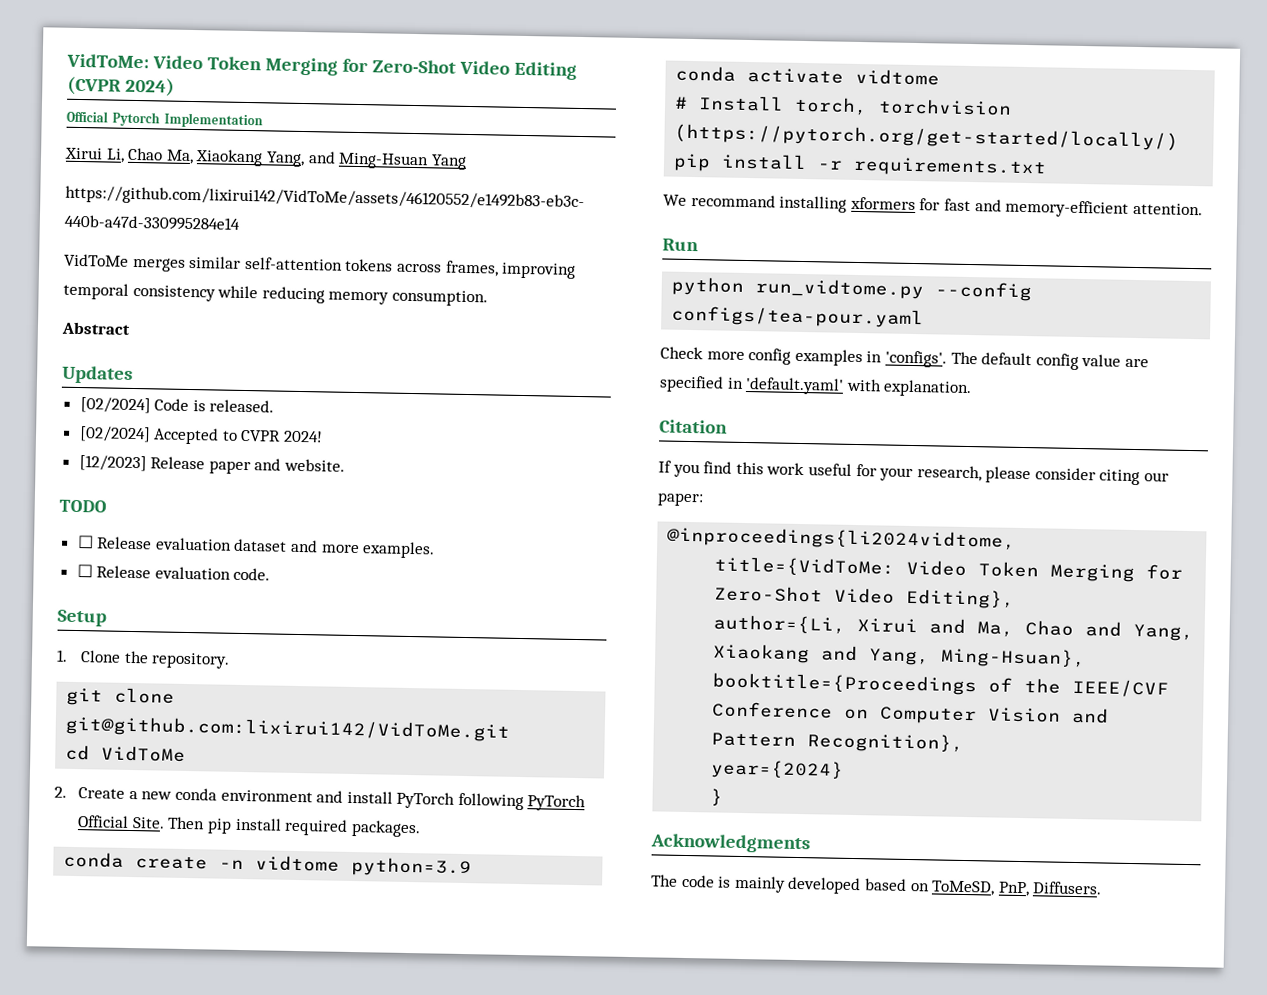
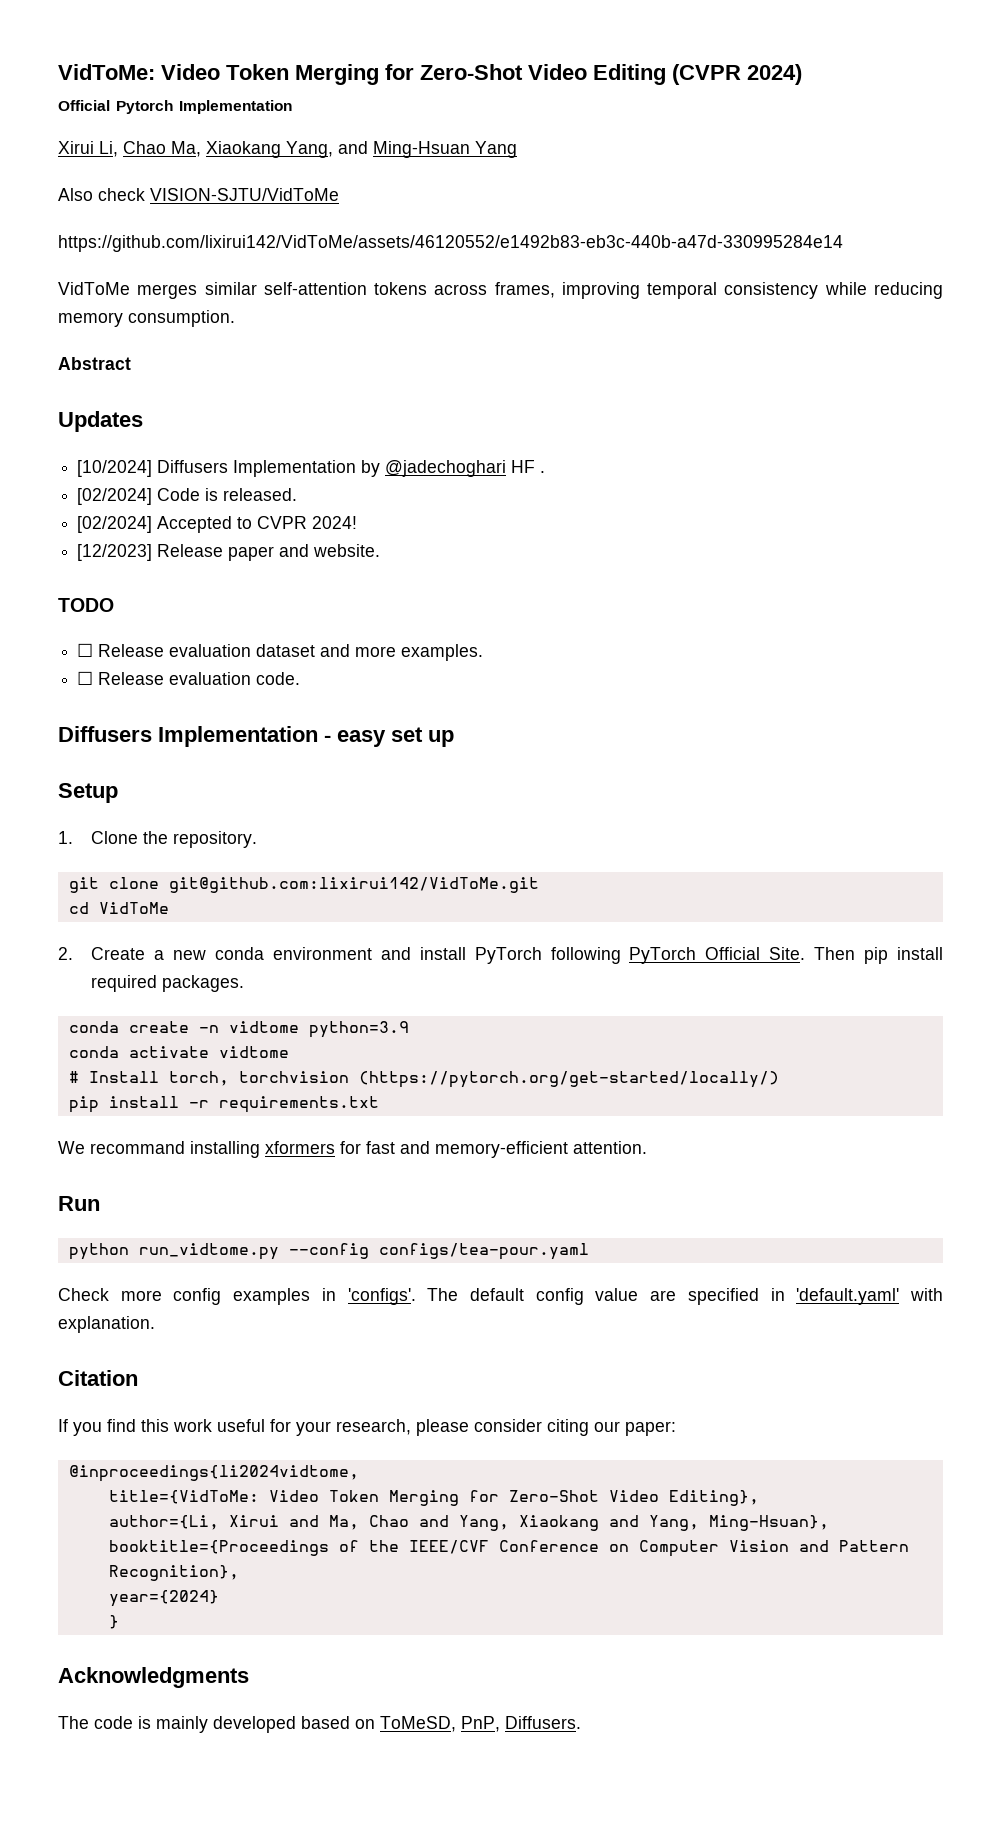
(467, 162) none -> [58,188,339,201] // Also check VISION-SJTU/VidToMe
(133, 374) none -> [77,460,546,477] // [10/2024] Diffusers Implementation by @jadechoghari HF .
(271, 574) none -> [58,726,454,747] // Diffusers Implementation - easy set up

